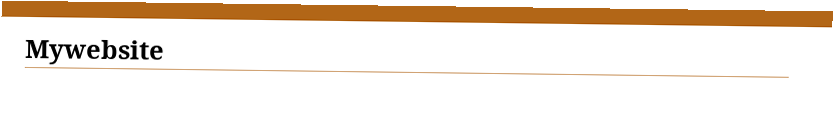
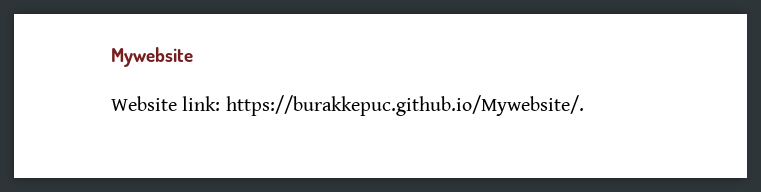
(165, 52) none -> [111,95,584,116] // Website link: https://burakkepuc.github.io/Mywebsite/.

